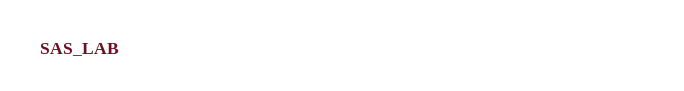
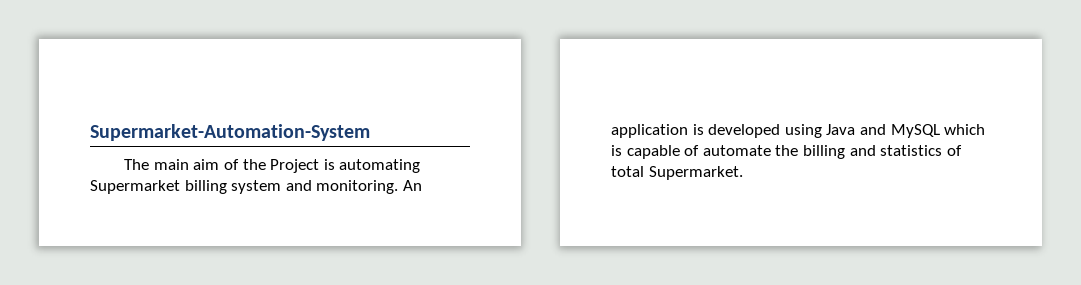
[40,43,119,56] SAS_LAB -> [90,124,370,141] [124,159,421,173] [90,180,422,194] [611,124,986,138] [611,145,962,159] [611,166,743,180] Supermarket-Automation-System // The main aim of the Project is automating Supermarket billing system and monitoring. An application is developed using Java and MySQL which is capable of automate the billing and statistics of total Supermarket.

